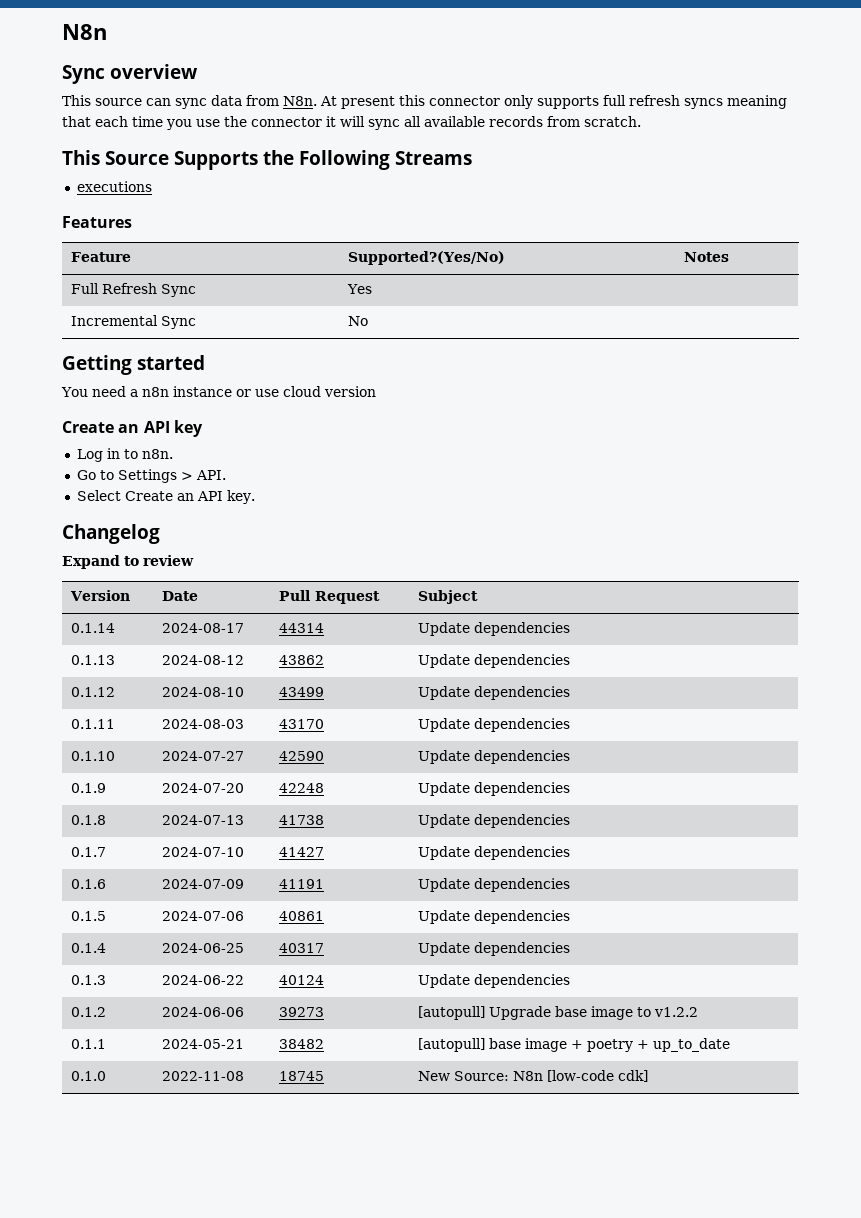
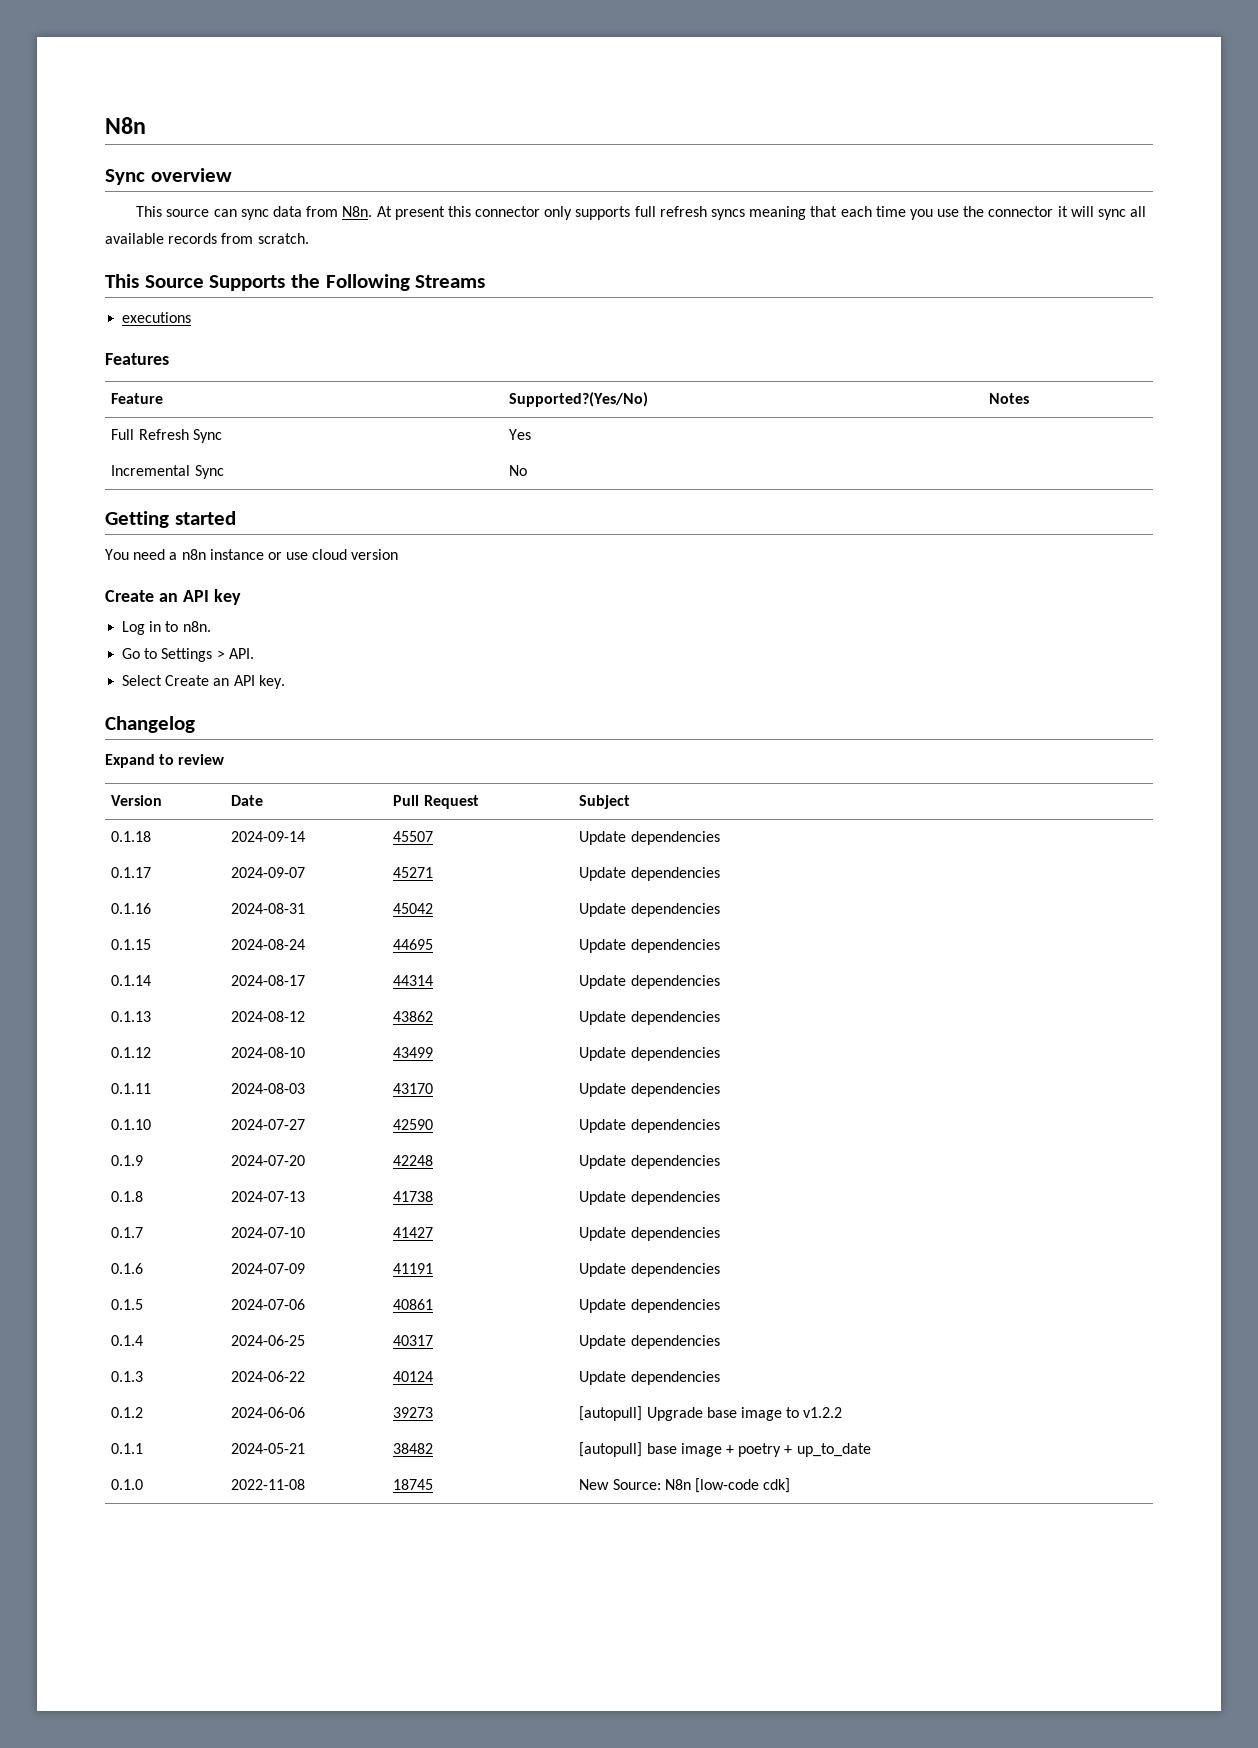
(479, 597) none -> [111,831,152,842] [231,831,306,842] [393,831,434,842] [579,831,720,845] [111,867,152,878] [231,867,306,878] [393,867,434,878] [579,867,720,881] [111,903,152,914] [231,903,306,914] [393,903,434,914] [579,903,720,917] [111,939,152,950] [231,939,306,950] [393,939,434,950] [579,939,720,953] // 0.1.18 | 2024-09-14 | 45507 | Update dependencies // 0.1.17 | 2024-09-07 | 45271 | Update dependencies // 0.1.16 | 2024-08-31 | 45042 | Update dependencies // 0.1.15 | 2024-08-24 | 44695 | Update dependencies

